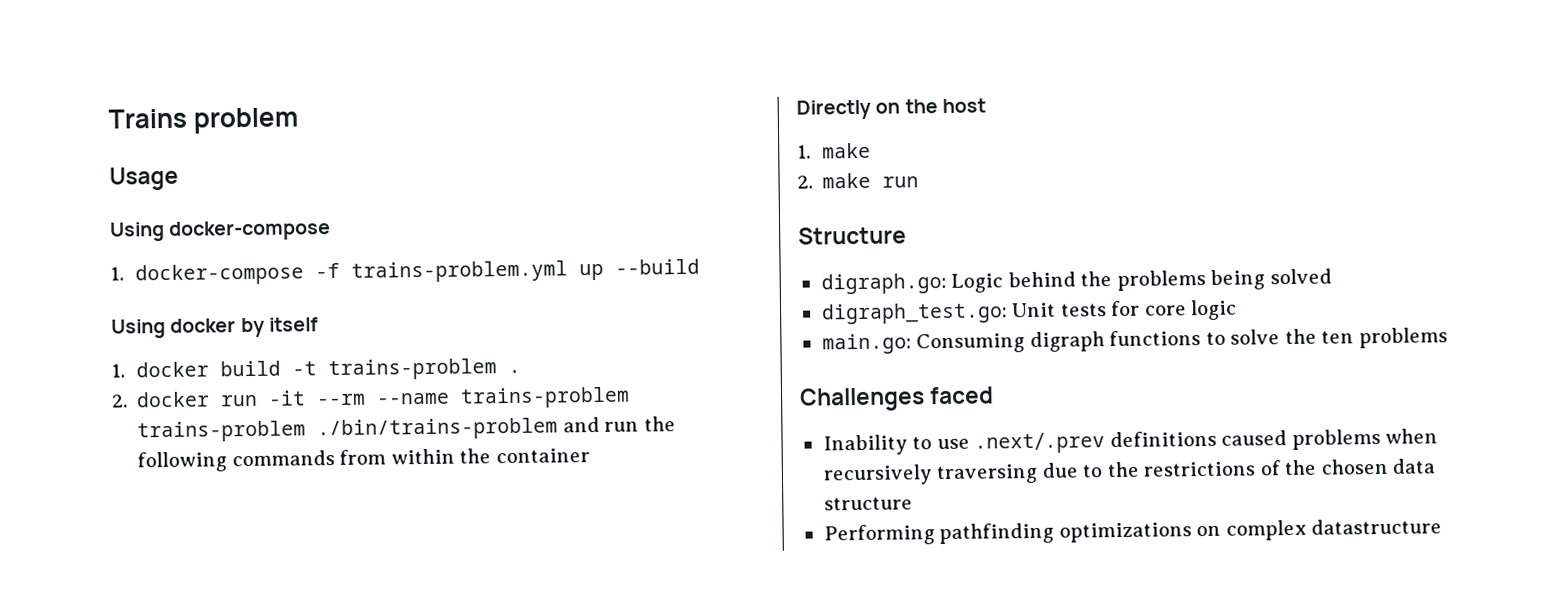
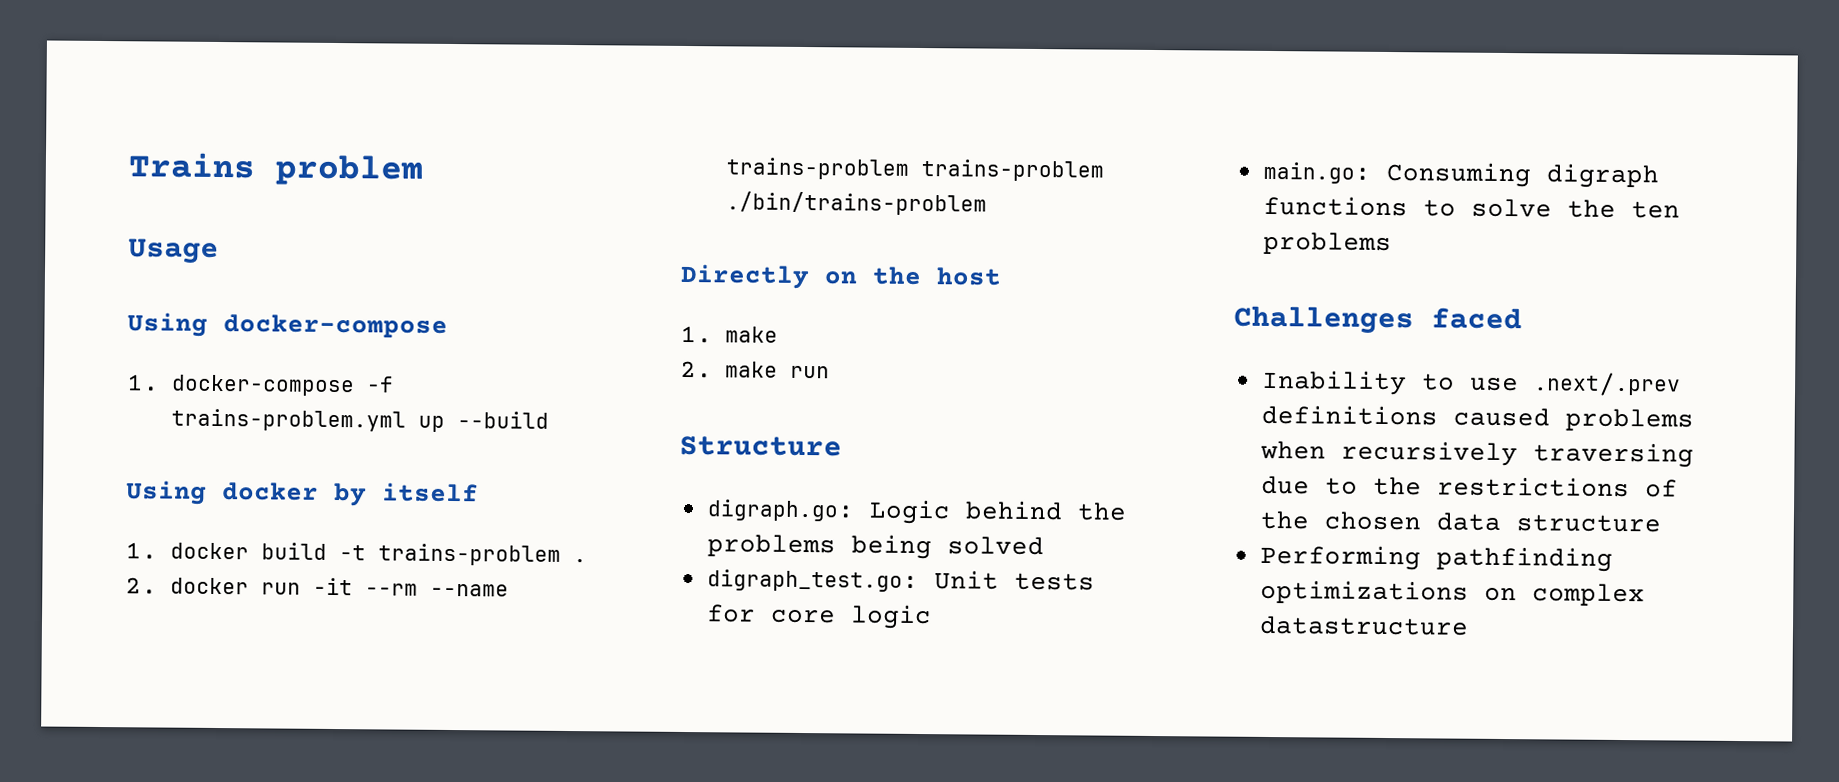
[562,416,676,433] [137,448,590,473] and run the following commands from within the container -> (987, 203) none

